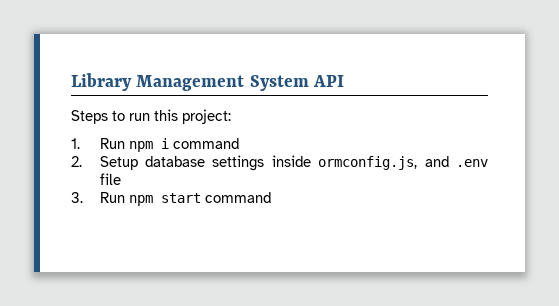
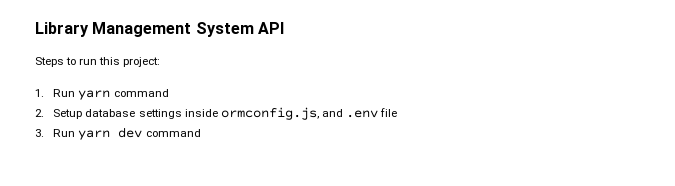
[128,138,169,152] npm i -> [78,90,111,100] yarn
[128,193,201,206] npm start -> [78,127,143,140] yarn dev

